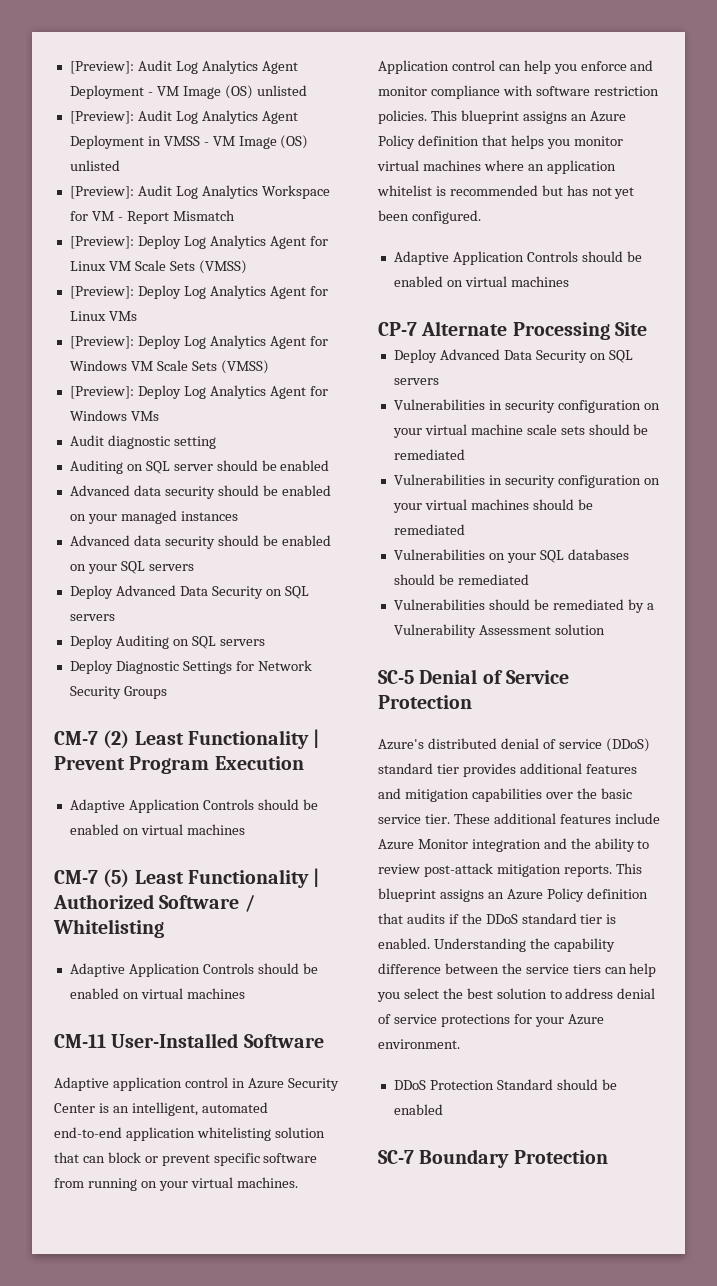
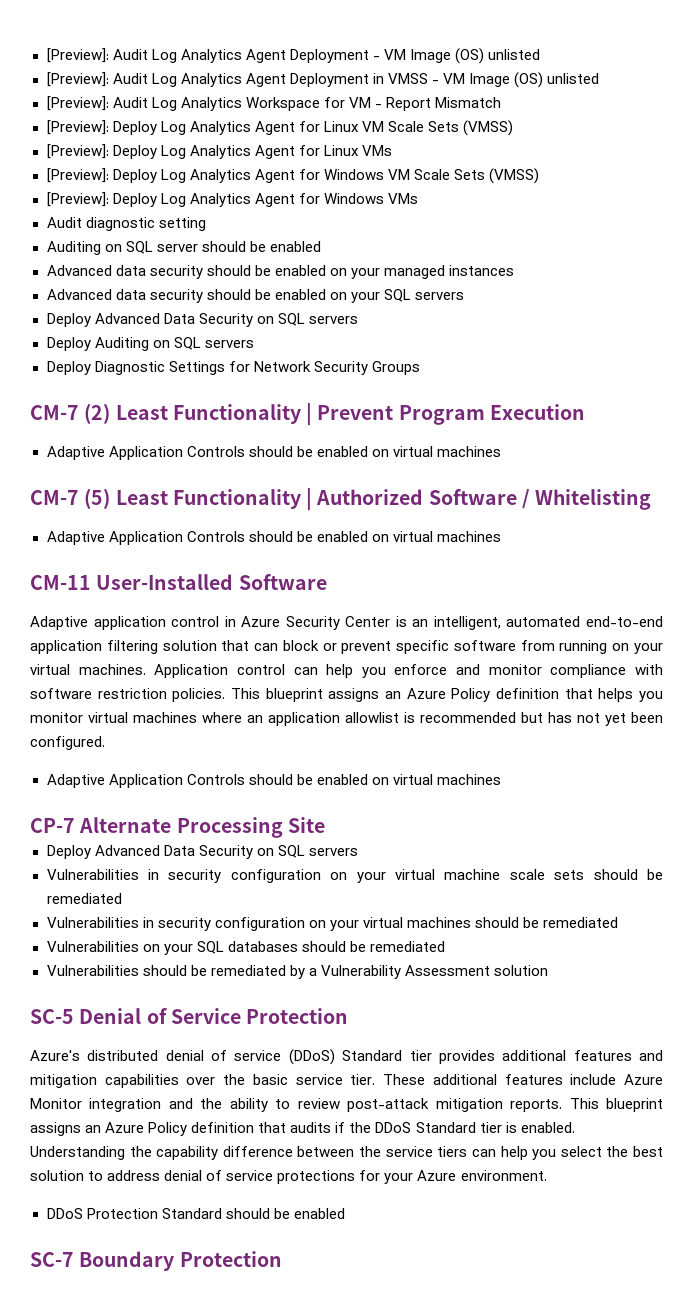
[196,1127,271,1141] whitelisting -> [106,640,158,654] filtering
[377,185,432,196] whitelist -> [345,712,399,723] allowlist
[378,763,433,774] standard -> [342,1050,403,1061] Standard
[521,913,577,924] standard -> [415,1122,476,1133] Standard

